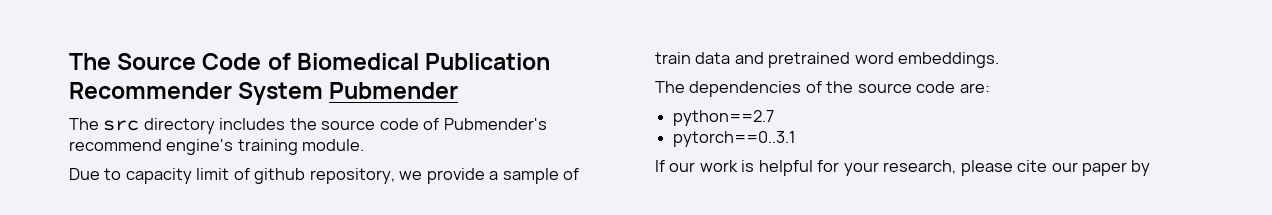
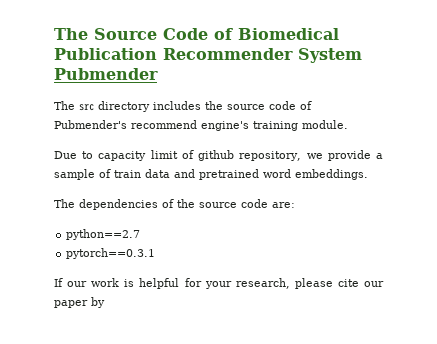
[673,131,796,147] pytorch==0..3.1 -> [66,248,156,259] pytorch==0.3.1

